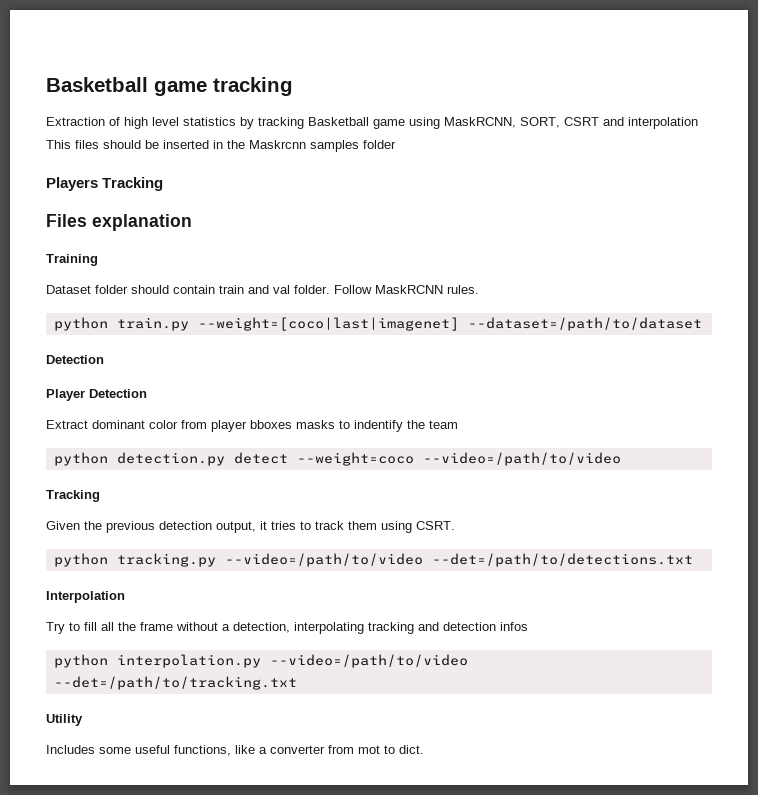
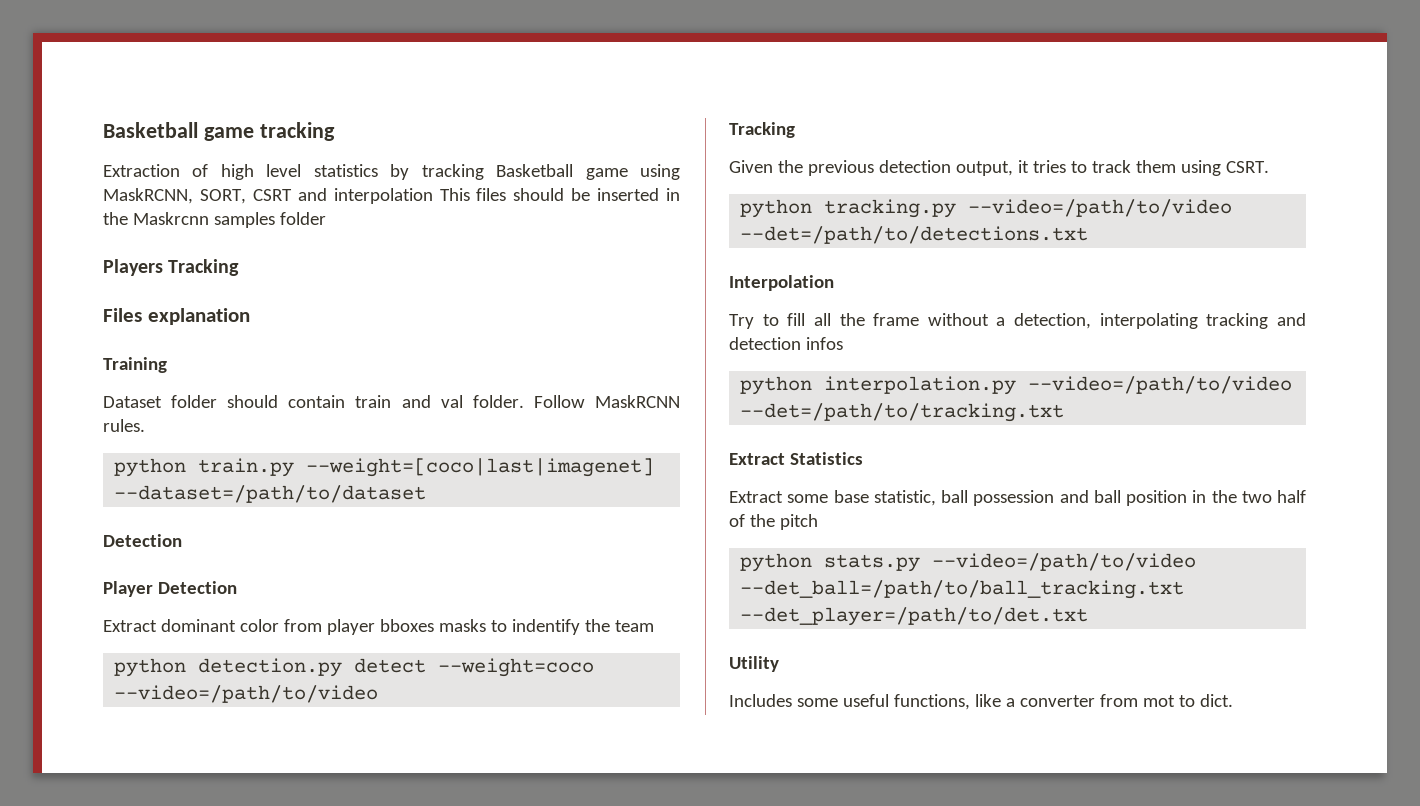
(297, 683) none -> [729,452,863,465] [729,490,1306,506] [729,514,818,530] [740,553,1197,572] [740,580,1185,599] [740,607,1089,626] // Extract Statistics // Extract some base statistic, ball possession and ball position in the two half of the pitch // python stats.py --video=/path/to/video --det_ball=/path/to/ball_tracking.txt --det_player=/path/to/det.txt

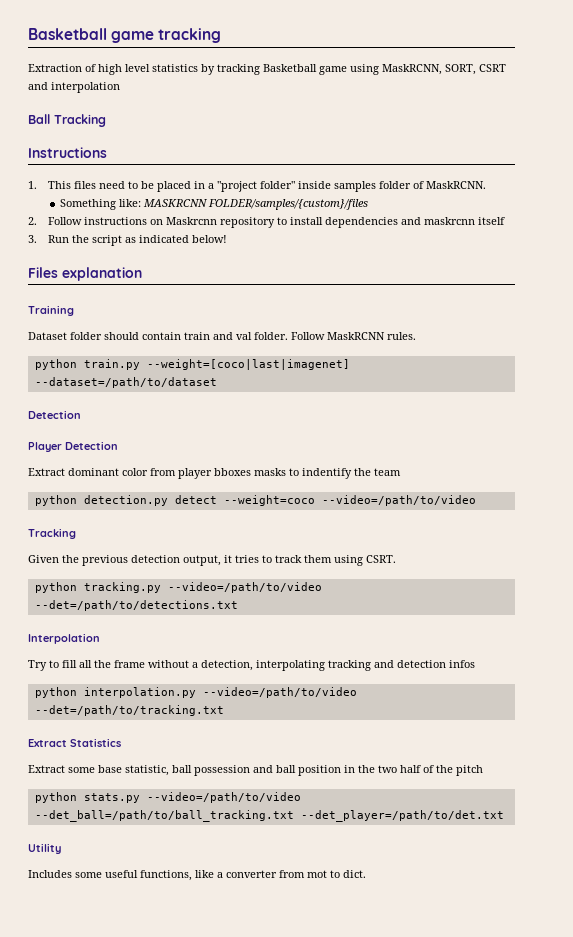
[439,188,680,201] [103,212,326,228] [103,259,240,276] This files should be inserted in the Maskrcnn samples folder // Players Tracking -> [28,114,106,127] [28,147,107,158] [28,181,487,192] [60,199,369,210] [28,217,506,228] [28,235,228,246] // Ball Tracking // Instructions // 1. This files need to be placed in a "project folder" inside samples folder of MaskRCNN. // Something like: MASKRCNN FOLDER/samples/{custom}/files // 2. Follow instructions on Maskrcnn repository to install dependencies and maskrcnn itself // 3. Run the script as indicated below!

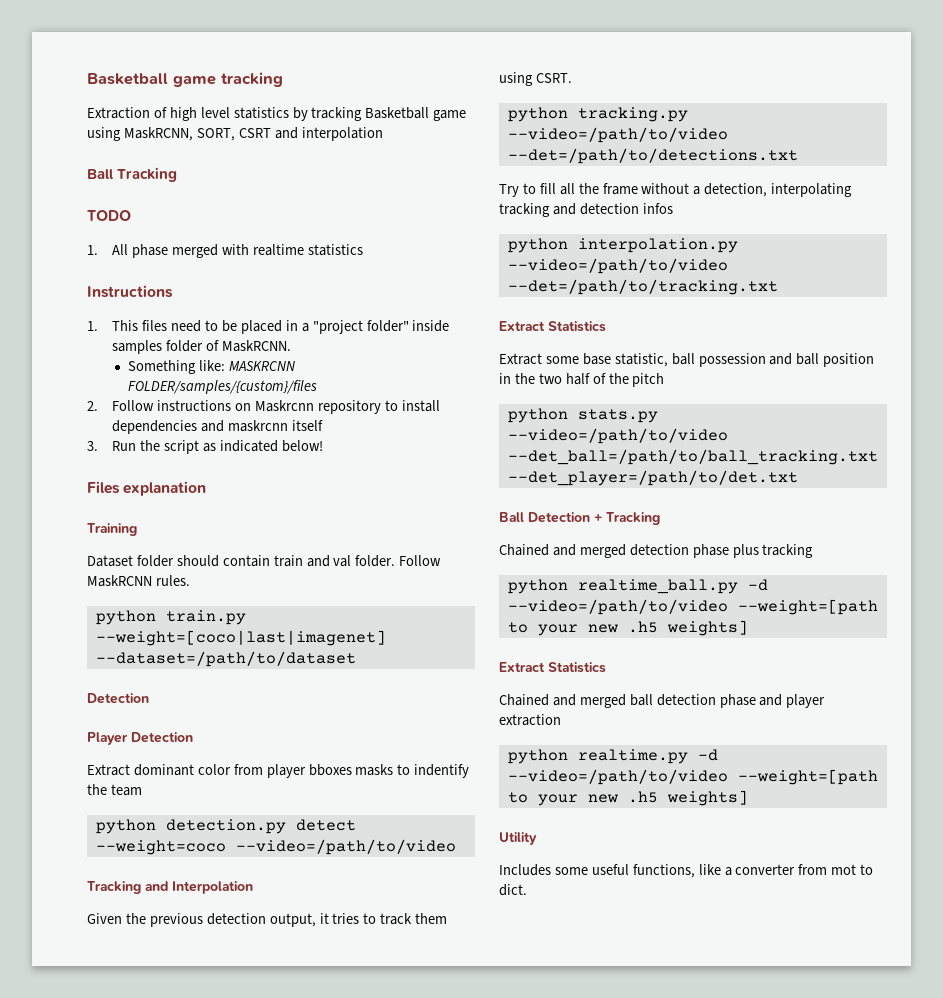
(106, 120) none -> [87,210,131,221] [87,244,363,258] // TODO // 1. All phase merged with realtime statistics
(76, 533) none -> [145,881,253,894] and Interpolation
[28,633,100,644] // Interpolation -> (798, 156) none
(504, 816) none -> [499,512,660,525] [499,544,814,558] [507,579,768,594] [507,599,878,615] [507,620,748,636] [499,662,606,673] [499,694,826,708] [499,714,561,726] [507,749,718,764] [507,769,878,785] [507,790,748,806] // Ball Detection + Tracking // Chained and merged detection phase plus tracking // python realtime_ball.py -d --video=/path/to/video --weight=[path to your new .h5 weights] // Extract Statistics // Chained and merged ball detection phase and player extraction // python realtime.py -d --video=/path/to/video --weight=[path to your new .h5 weights]

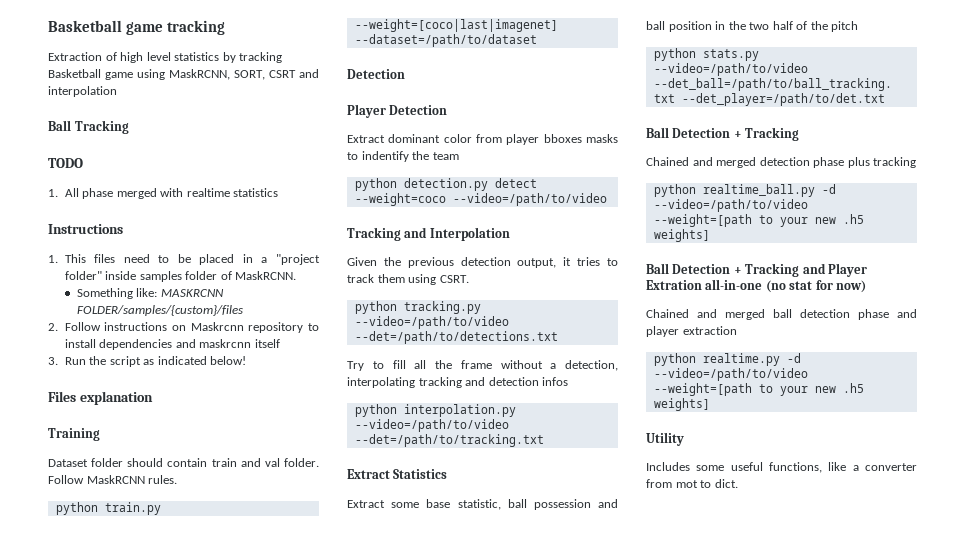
[499,662,606,673] Extract Statistics -> [646,263,867,277] [646,279,866,293] Ball Detection + Tracking and Player Extration all-in-one (no stat for now)

